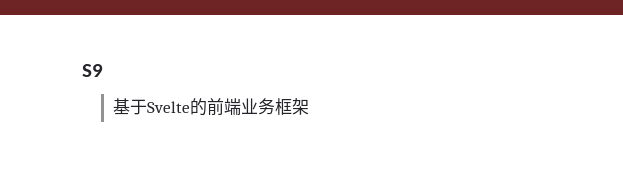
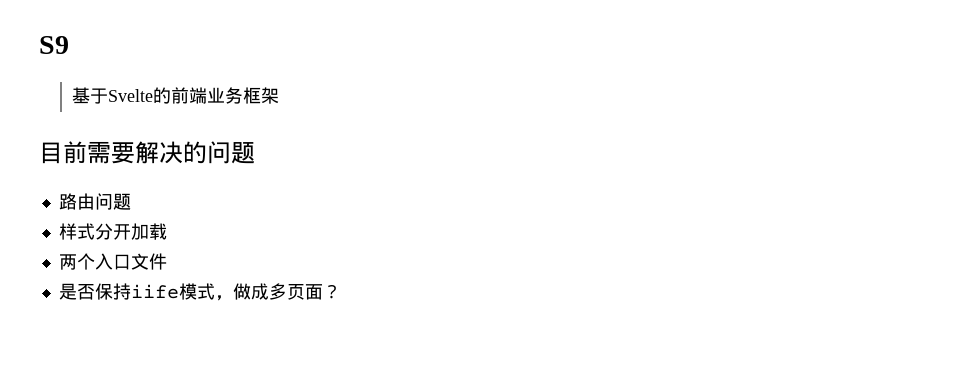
(310, 106) none -> [39,141,255,164] [58,193,131,210] [58,223,167,240] [58,253,167,270] [58,283,341,301] // 目前需要解决的问题 // 路由问题 // 样式分开加载 // 两个入口文件 // 是否保持iife模式，做成多页面？

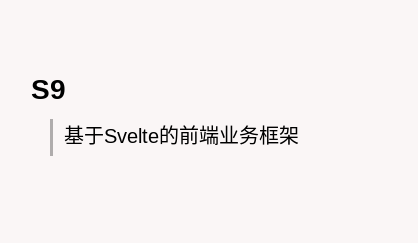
[39,141,255,164] [58,193,131,210] [58,223,167,240] [58,253,167,270] [58,283,341,301] // 目前需要解决的问题 // 路由问题 // 样式分开加载 // 两个入口文件 // 是否保持iife模式，做成多页面？ -> (299, 135) none

